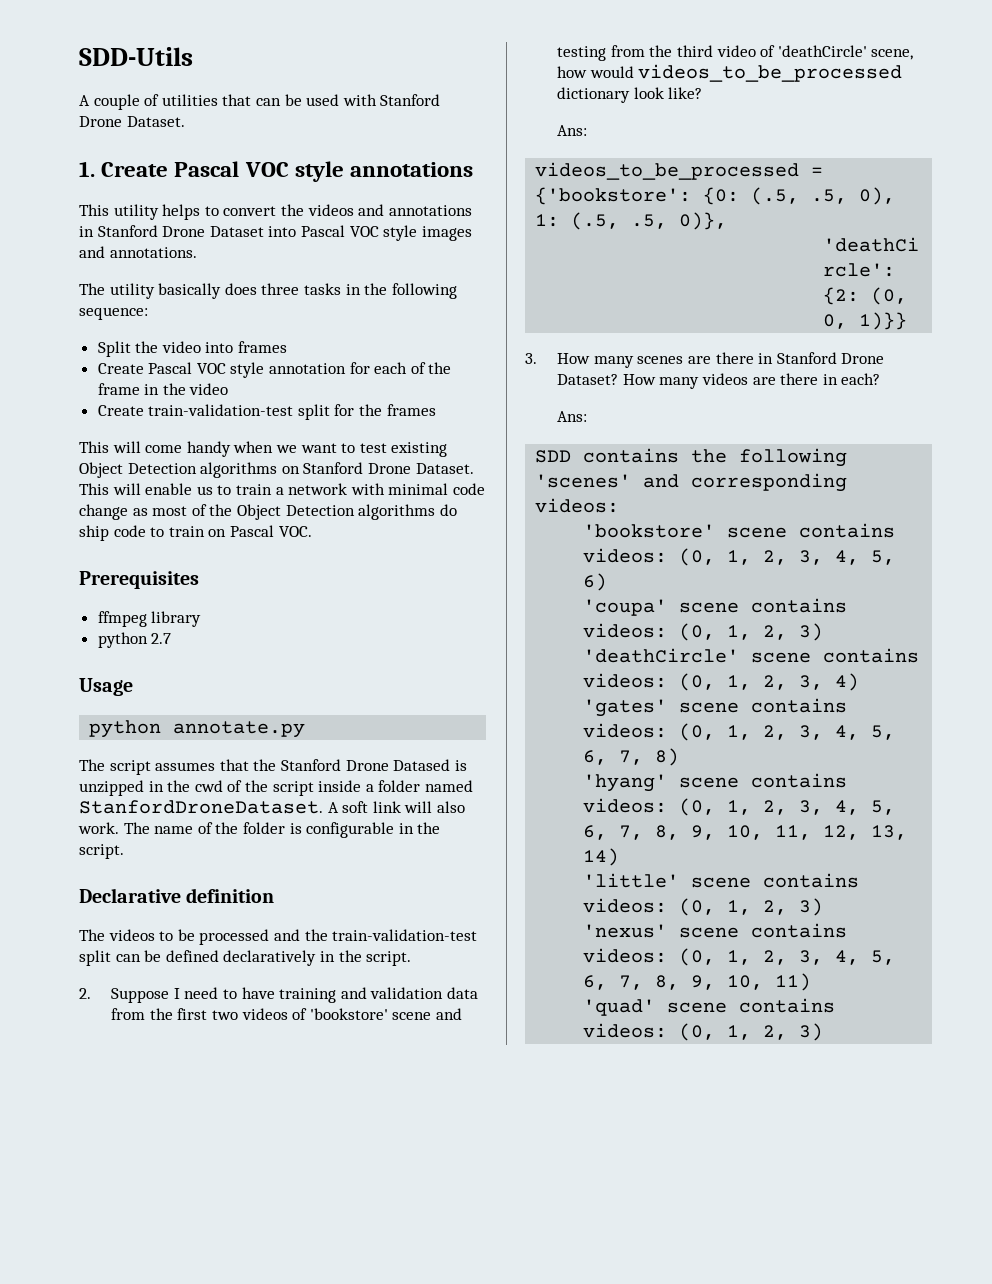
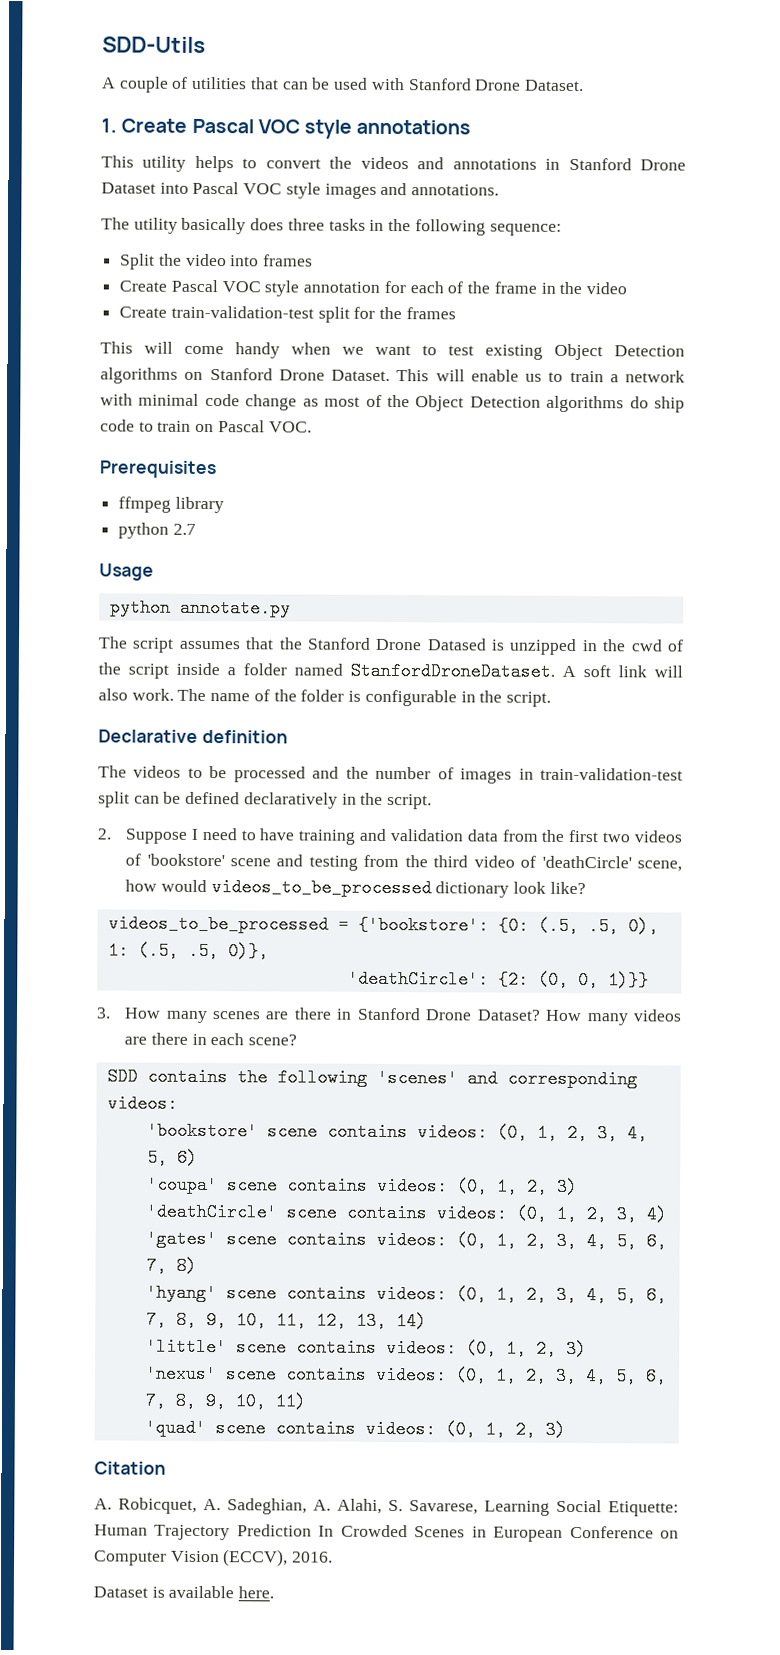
(328, 935) none -> [375,766,534,784] number of images in
[557,125,588,136] // Ans: -> (586, 888) none
[841,373,881,385] [557,411,588,422] each? // Ans: -> [210,1033,298,1046] each scene?
(824, 1032) none -> [94,1461,166,1475] [94,1497,679,1517] [94,1524,680,1542] [94,1549,334,1567] [93,1585,275,1599] // Citation // A. Robicquet, A. Sadeghian, A. Alahi, S. Savarese, Learning Social Etiquette: Human Trajectory Prediction In Crowded Scenes in European Conference on Computer Vision (ECCV), 2016. // Dataset is available here.

